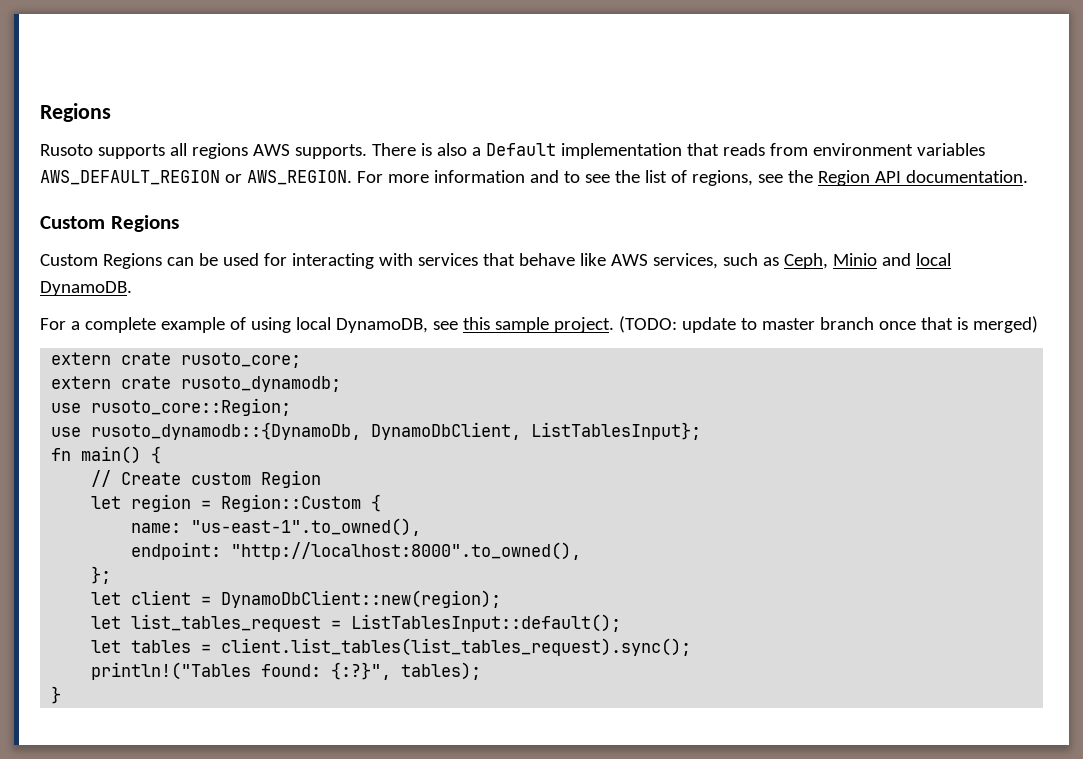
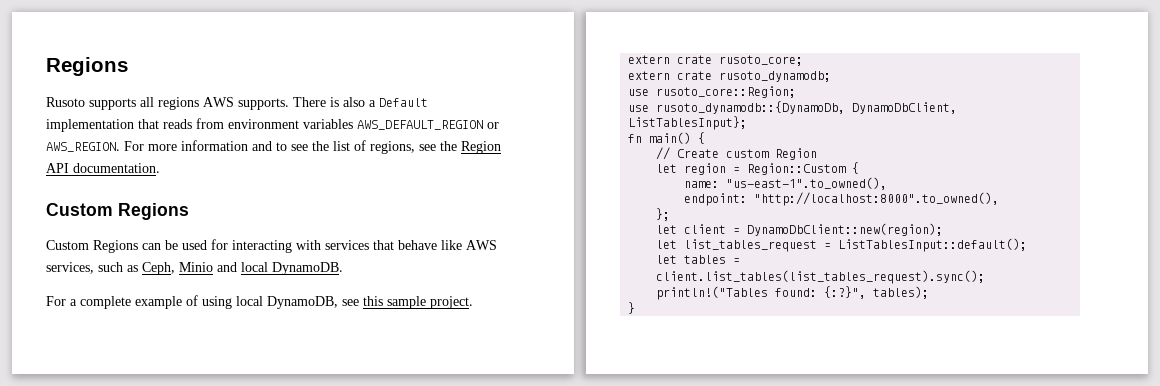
[618,316,1038,333] (TODO: update to master branch once that is merged) -> (473, 302) none

